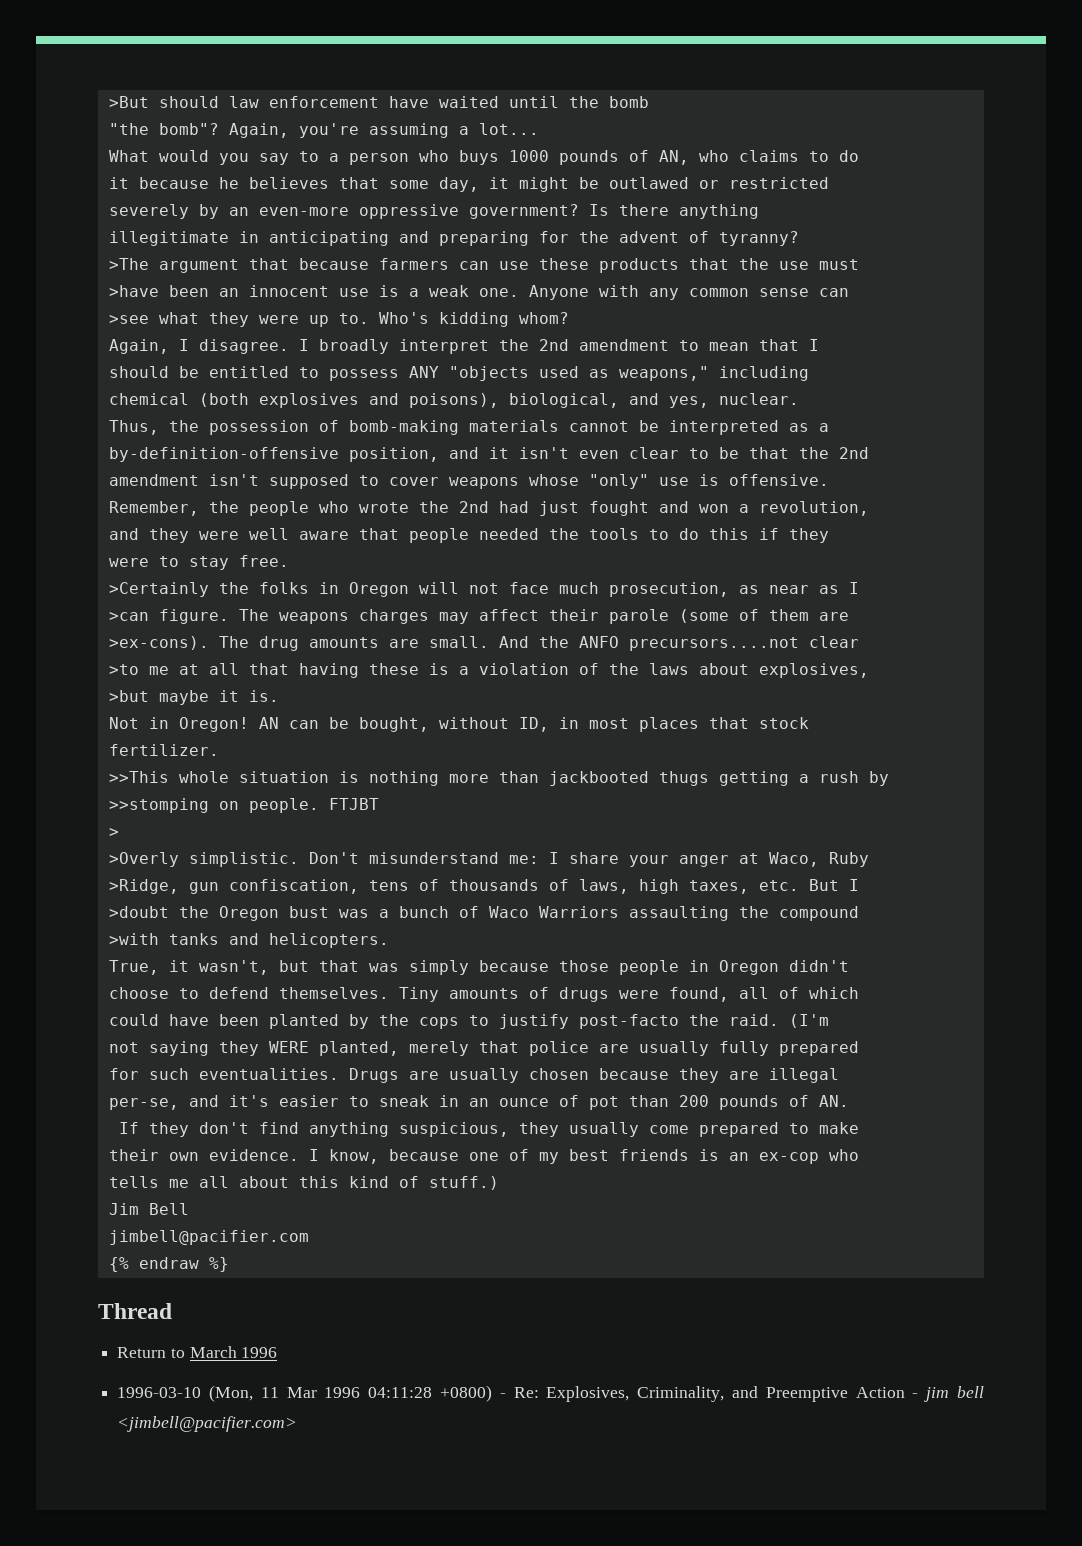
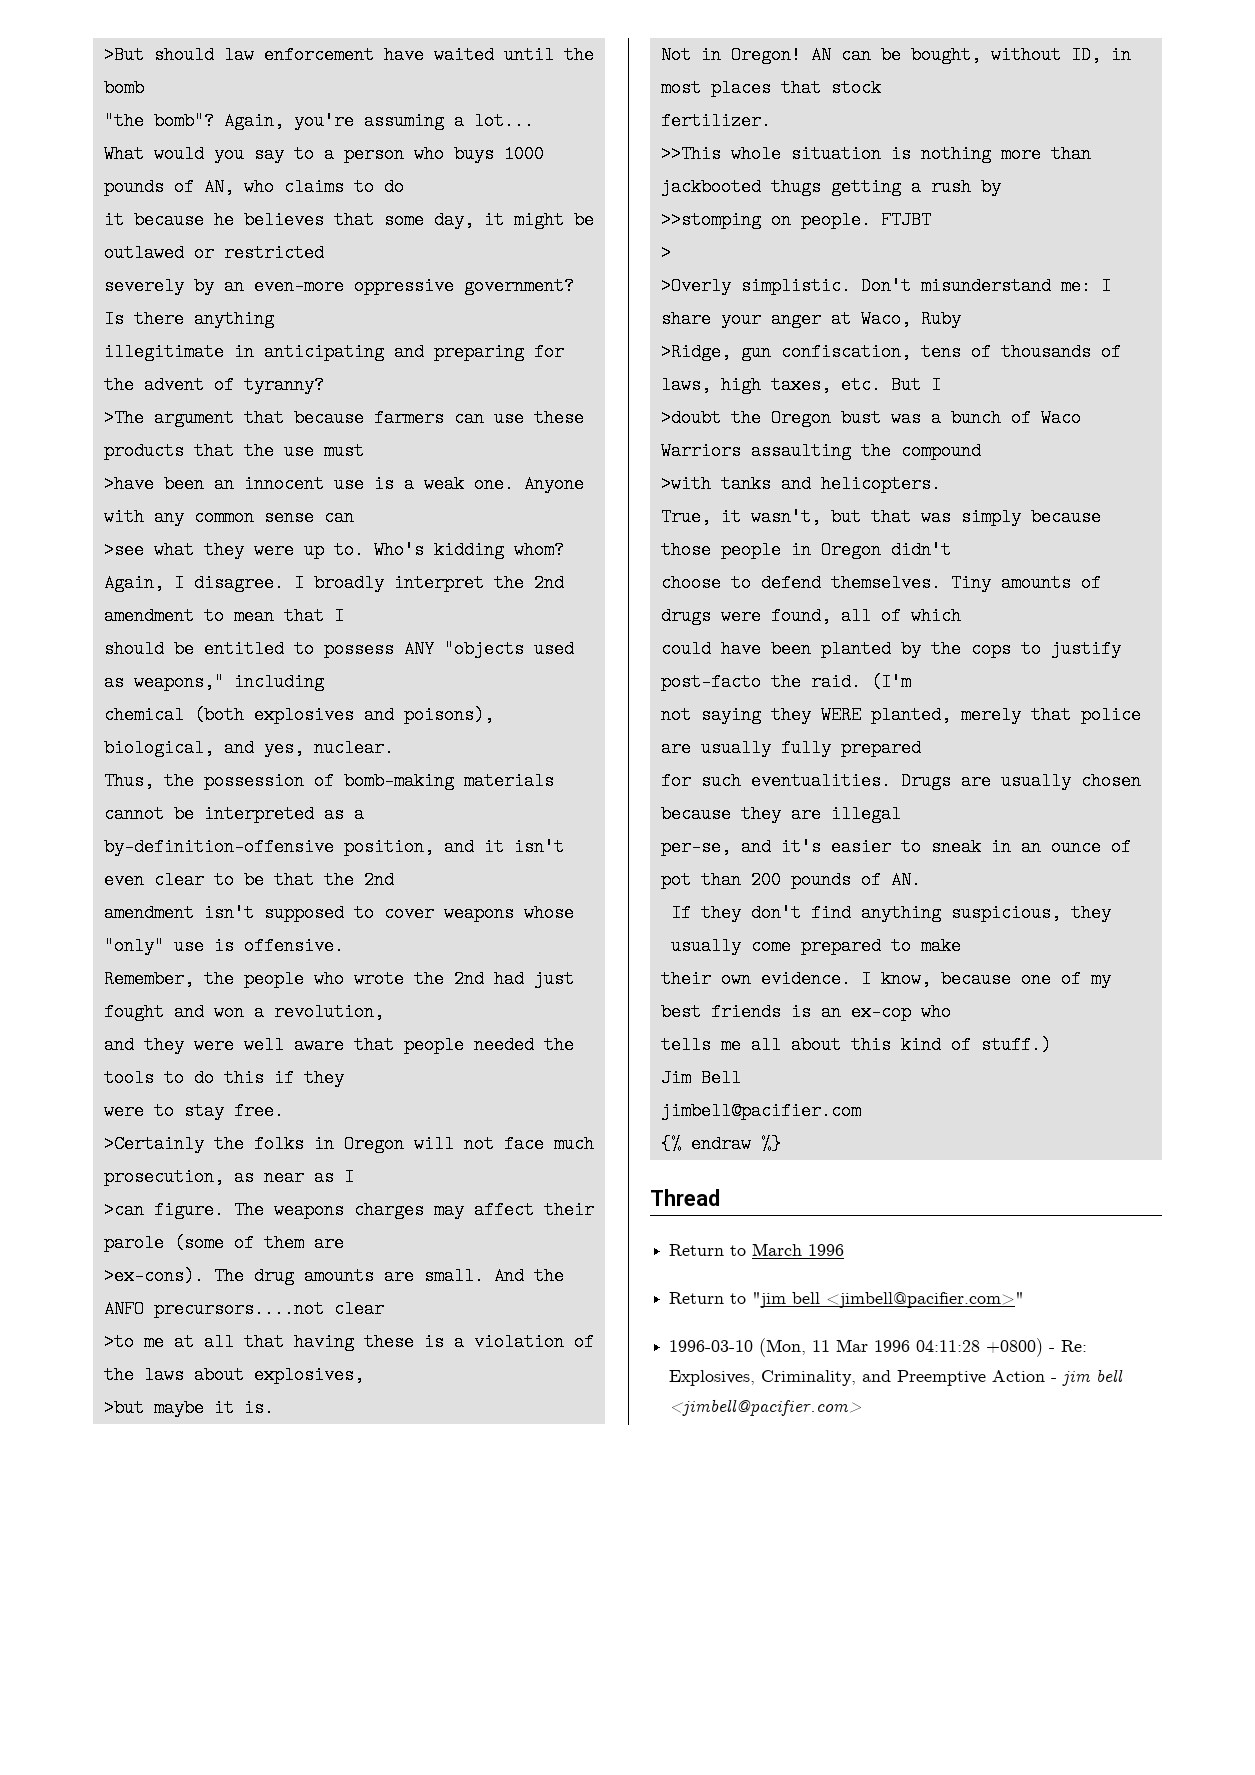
(278, 1352) none -> [669,1292,1025,1308] // Return to "jim bell <jimbell@pacifier.com>"

